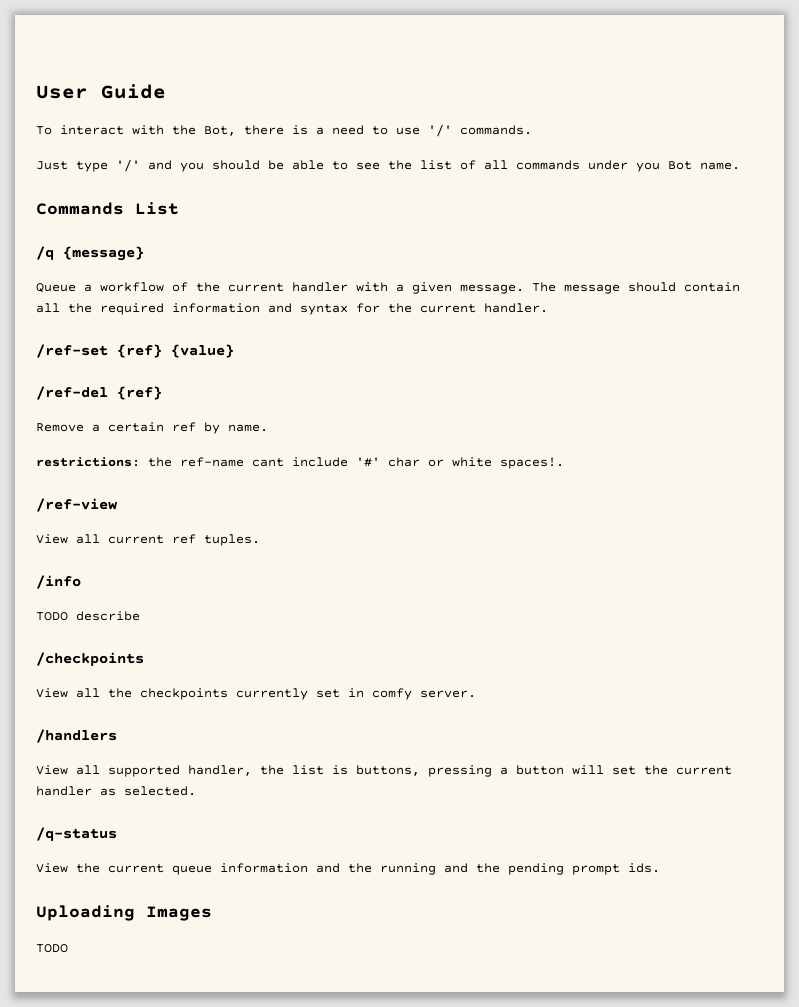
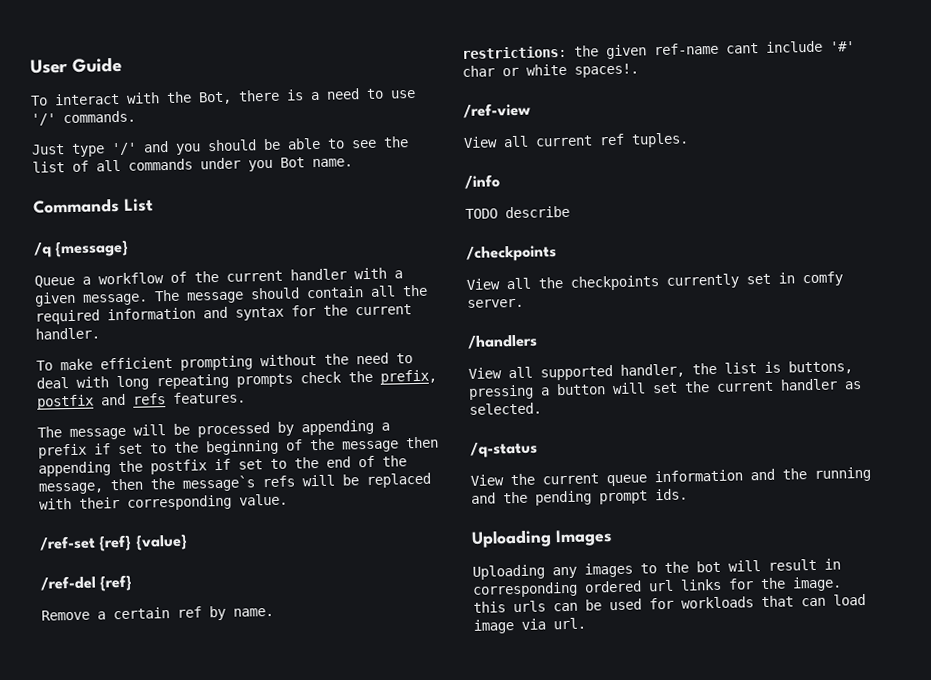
(548, 308) none -> [36,352,413,371] [36,369,437,391] [37,391,246,410] [37,419,390,441] [38,436,439,459] [38,455,407,477] [38,472,431,495] [39,493,288,511] // To make efficient prompting without the need to deal with long repeating prompts check the prefix, postfix and refs features. // The message will be processed by appending a prefix if set to the beginning of the message then appending the postfix if set to the end of the message, then the message`s refs will be replaced with their corresponding value.
(172, 462) none -> [606,44,647,60] given
[36,944,68,953] TODO -> [472,558,841,580] [472,576,842,598] [473,593,866,613] [473,617,586,634] Uploading any images to the bot will result in corresponding ordered url links for the image. this urls can be used for workloads that can load image via url.

